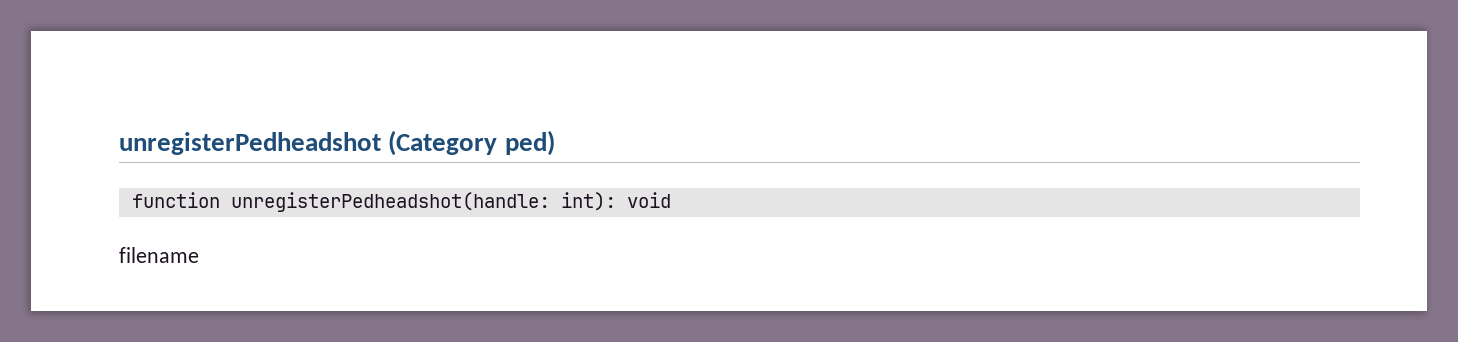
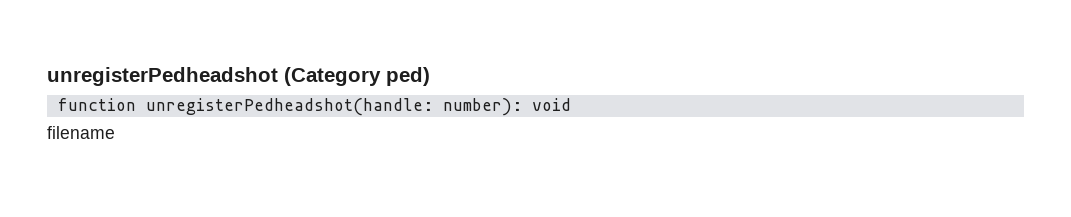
[560,192,616,211] int): -> [442,98,522,116] number):

